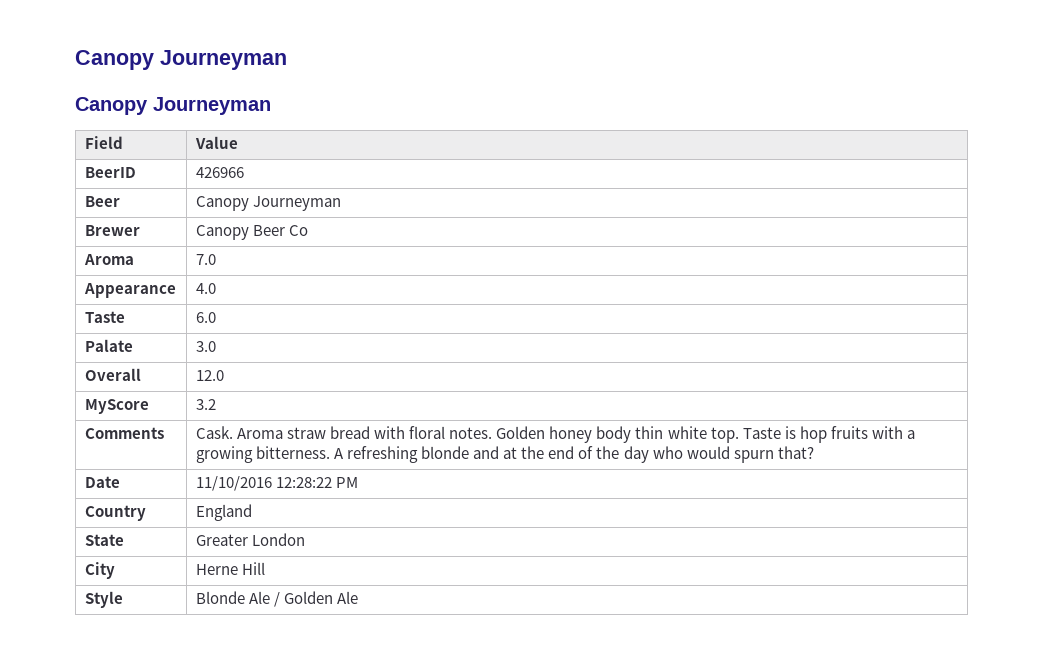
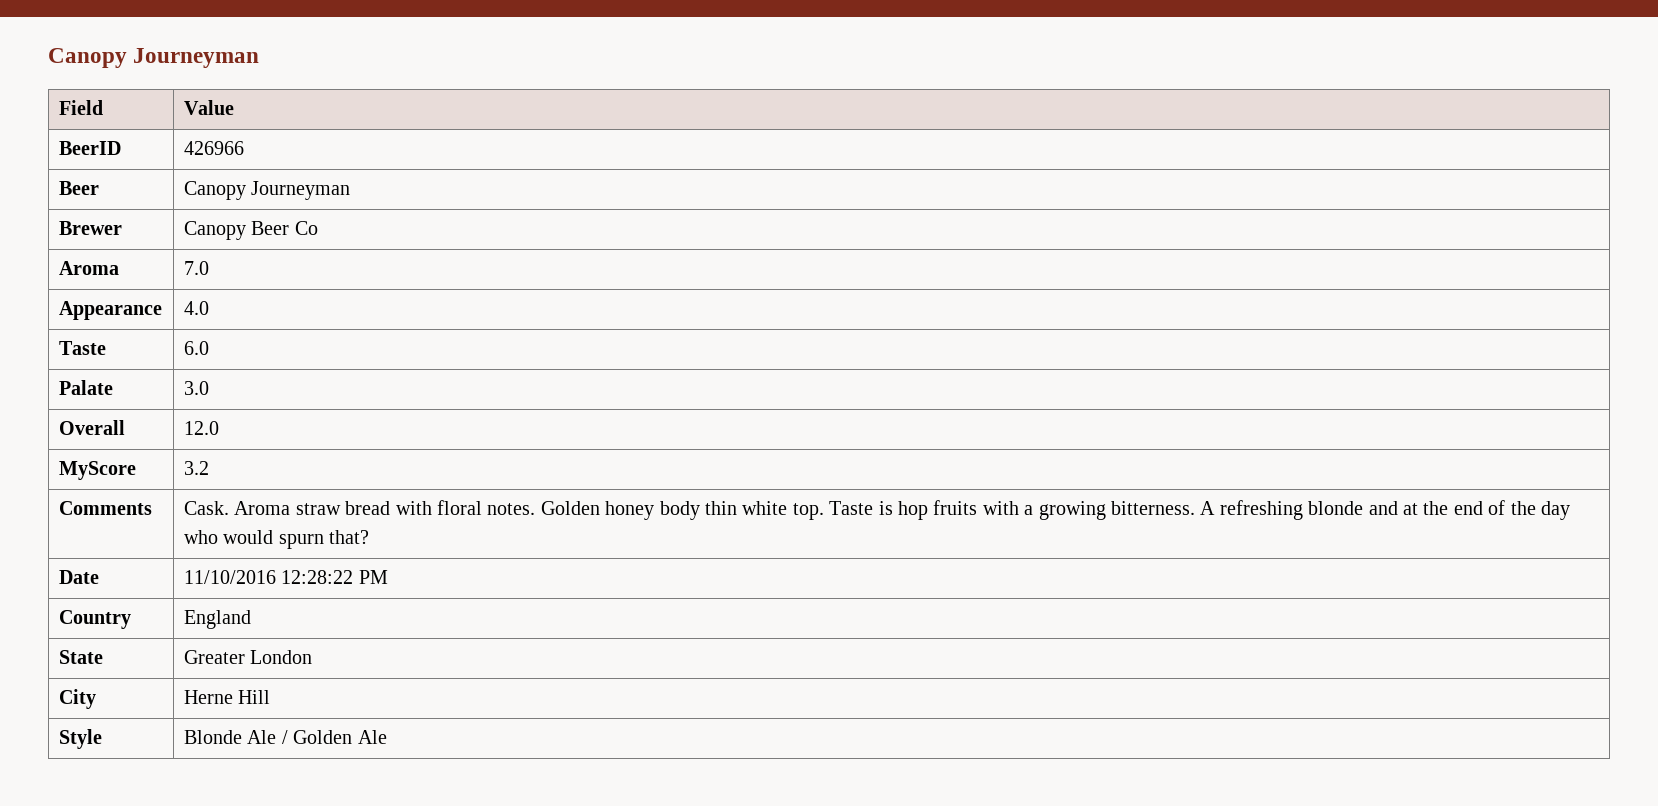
[75,50,287,70] [75,97,271,115] Canopy Journeyman // Canopy Journeyman -> [48,48,260,68] Canopy Journeyman

